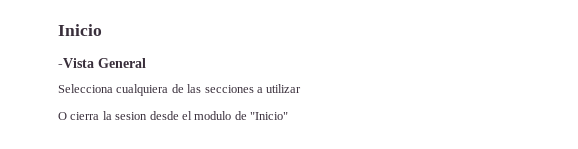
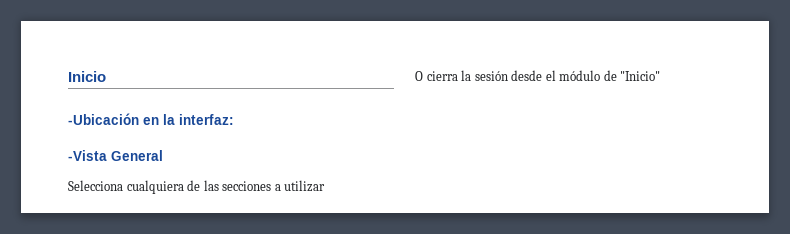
(102, 30) none -> [68,113,234,125] // -Ubicación en la interfaz:
[115,112,148,120] sesion -> [474,71,508,81] sesión
[194,111,232,120] modulo -> [559,70,601,81] módulo

